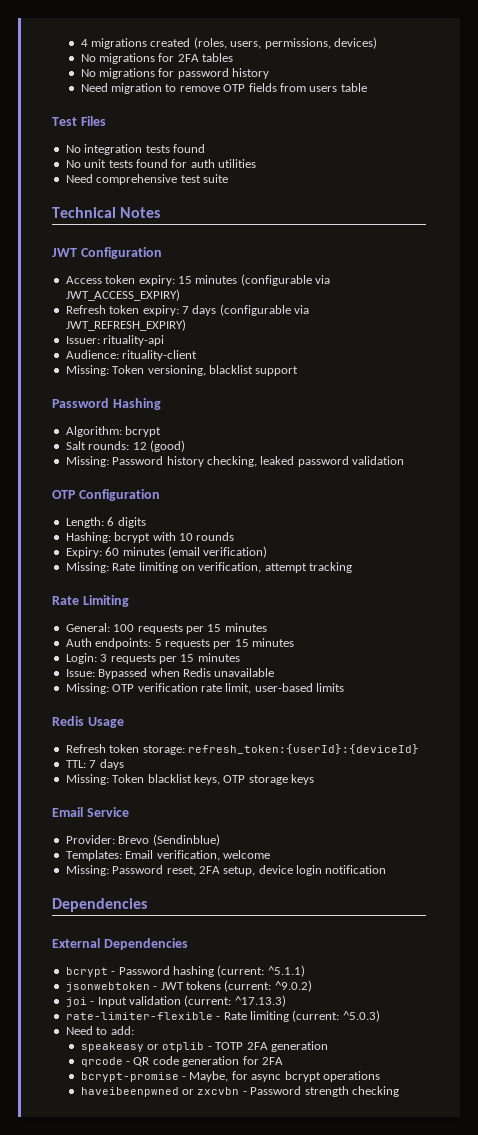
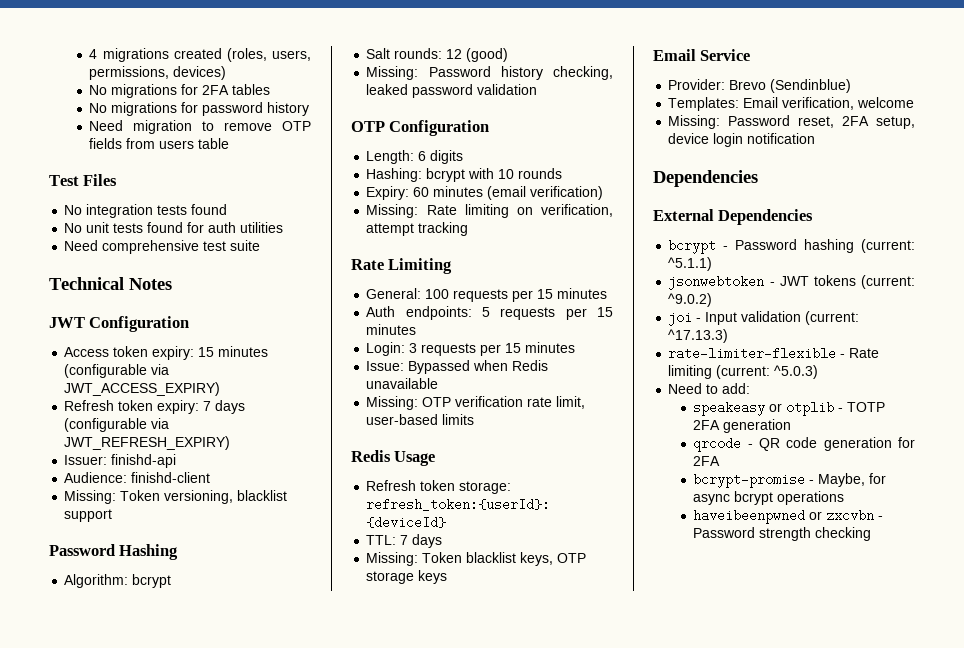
[103,335,165,346] rituality-api -> [111,454,177,468] finishd-api
[122,350,198,361] rituality-client -> [131,472,211,483] finishd-client

